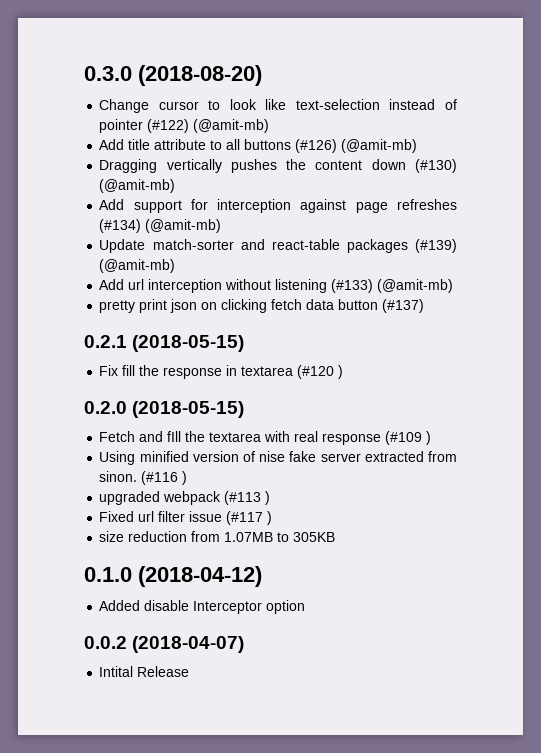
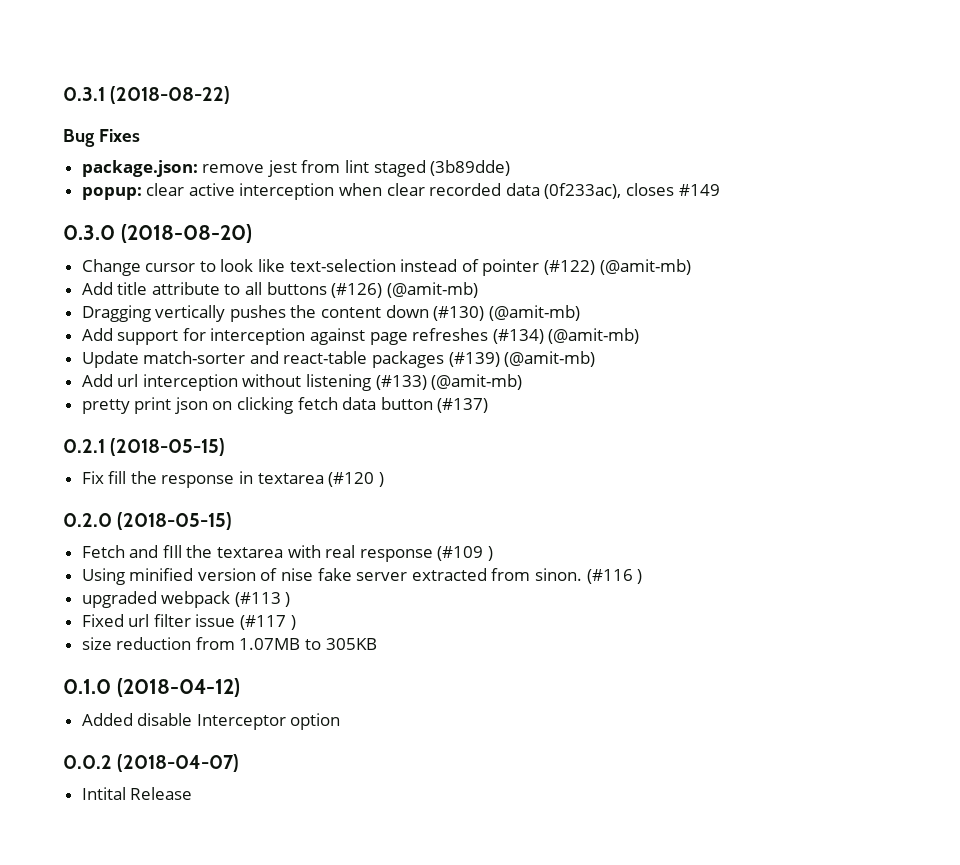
(84, 73) none -> [63,86,231,104] [63,129,140,147] [81,160,511,177] [81,183,720,200] 0.3.1 (2018-08-22) // Bug Fixes // package.json: remove jest from lint staged (3b89dde) // popup: clear active interception when clear recorded data (0f233ac), closes #149 //

